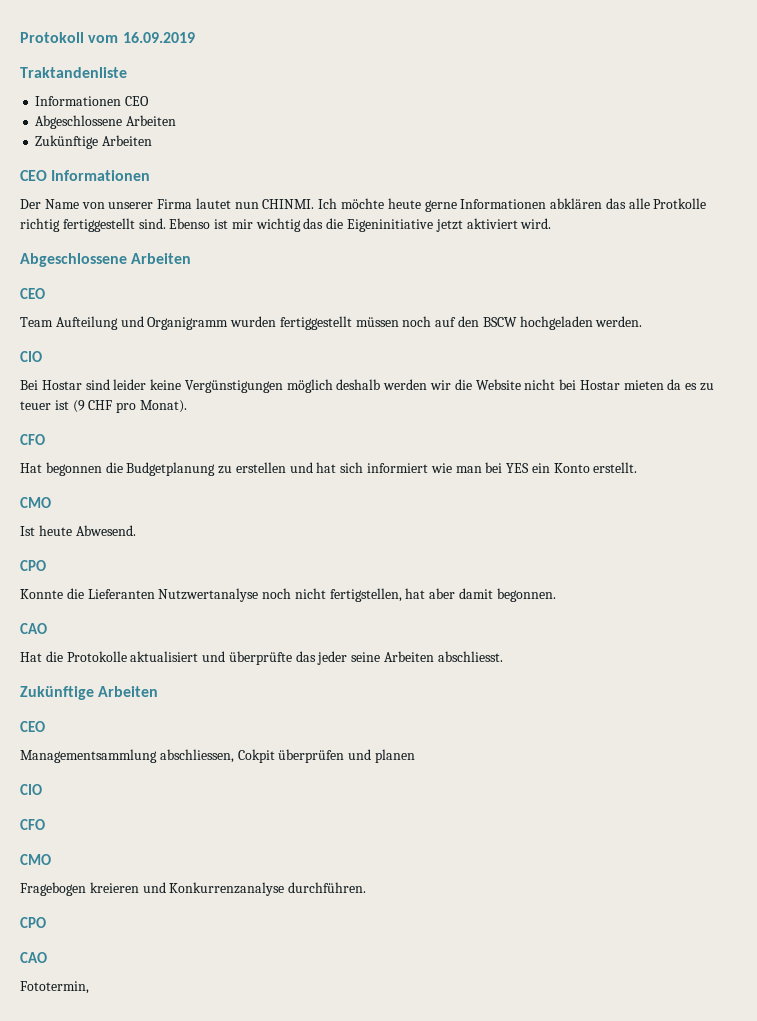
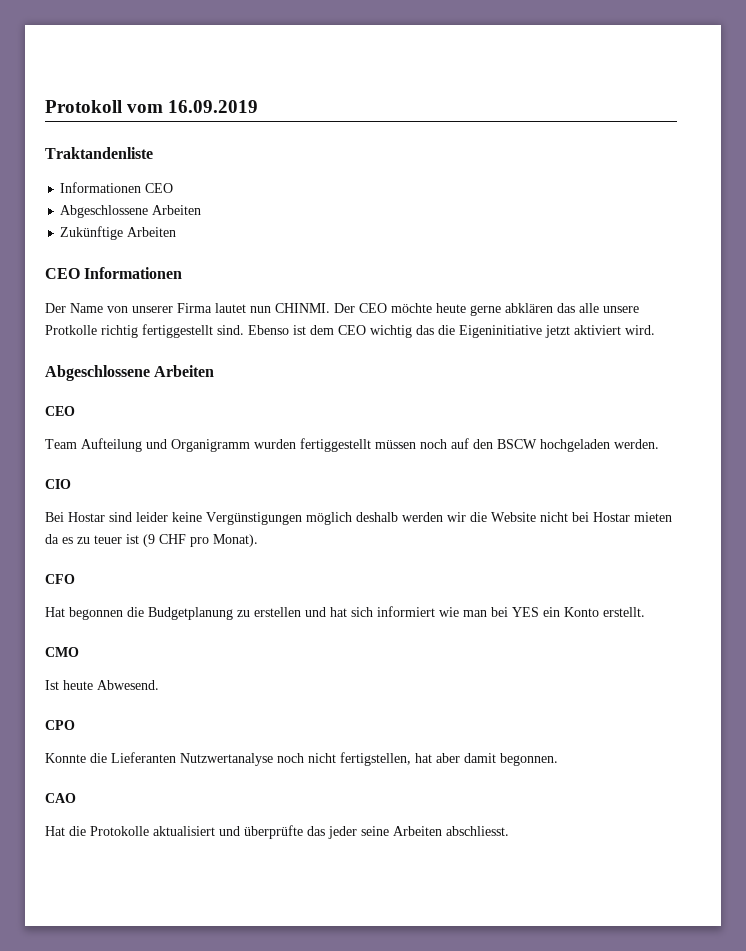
[318,198,338,209] Ich -> [334,303,387,313] Der CEO
[460,199,547,209] Informationen -> (501, 310) none
(650, 203) none -> [603,306,639,313] unsere
[231,219,253,229] mir -> [310,325,366,335] dem CEO
[20,686,159,700] [20,721,45,732] [20,749,415,763] [20,784,42,795] [20,819,45,830] [20,854,51,865] [20,882,367,896] [20,917,46,928] [20,952,47,963] [20,981,89,994] // Zukünftige Arbeiten // CEO // Managementsammlung abschliessen, Cokpit überprüfen und planen // CIO // CFO // CMO // Fragebogen kreieren und Konkurrenzanalyse durchführen. // CPO // CAO // Fototermin, -> (509, 831) none

